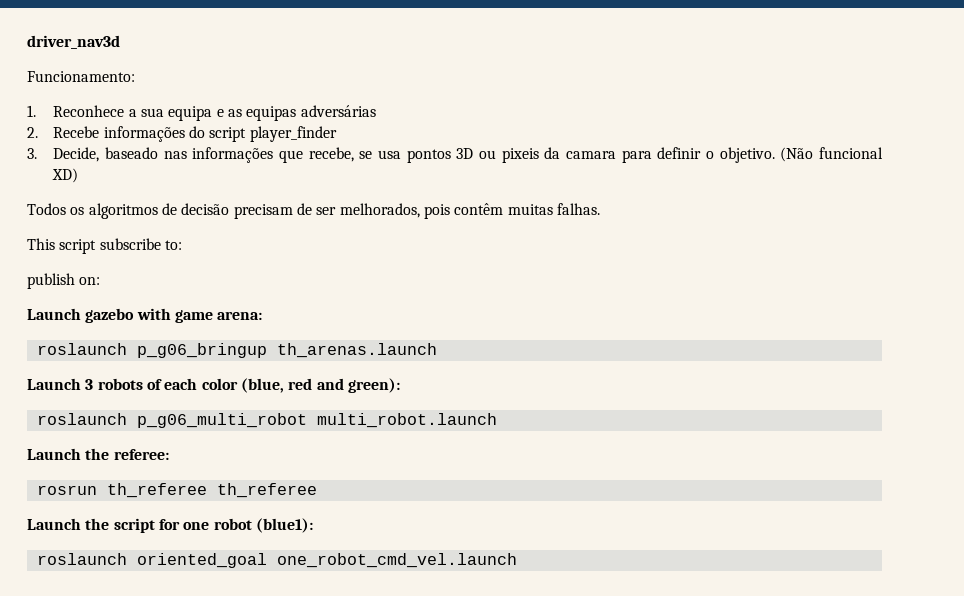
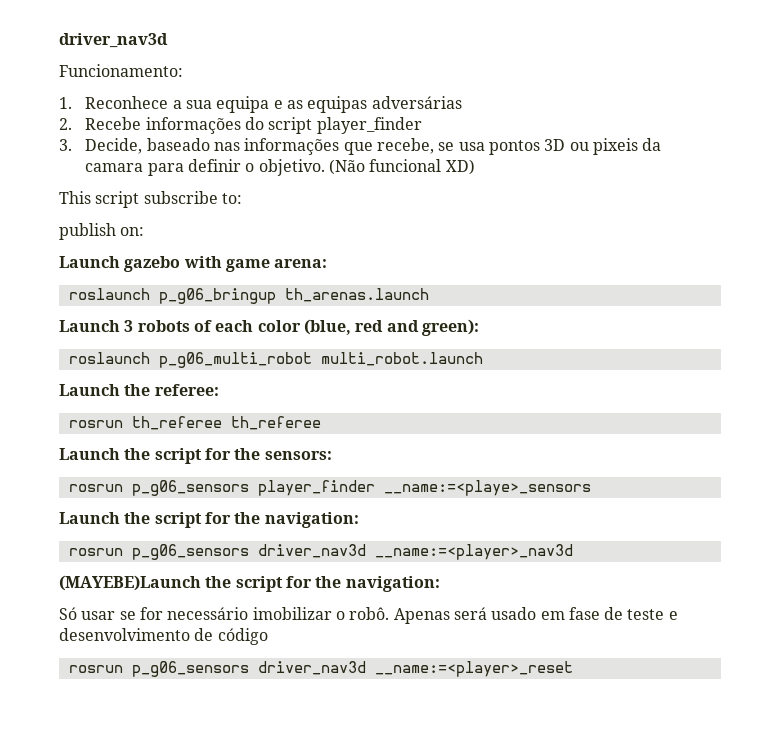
[27,203,600,219] // Todos os algoritmos de decisão precisam de ser melhorados, pois contêm muitas falhas. -> (475, 167) none
[183,518,313,533] [36,553,517,568] one robot (blue1): // roslaunch oriented_goal one_robot_cmd_vel.launch -> [234,448,332,460] [68,480,591,496] [59,512,359,528] [68,544,573,560] [59,575,440,592] [59,607,678,624] [59,628,268,645] [68,661,573,677] the sensors: // rosrun p_g06_sensors player_finder __name:=<playe>_sensors // Launch the script for the navigation: // rosrun p_g06_sensors driver_nav3d __name:=<player>_nav3d // (MAYEBE)Launch the script for the navigation: // Só usar se for necessário imobilizar o robô. Apenas será usado em fase de teste e desenvolvimento de código // rosrun p_g06_sensors driver_nav3d __name:=<player>_reset

